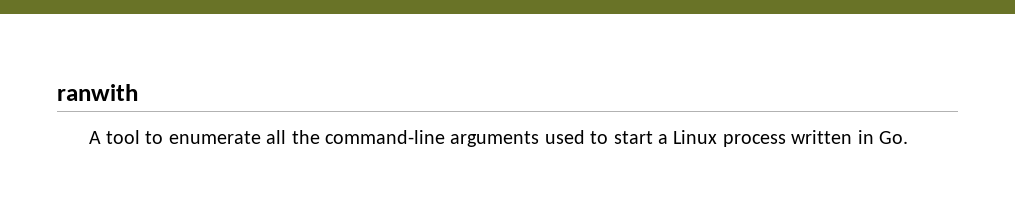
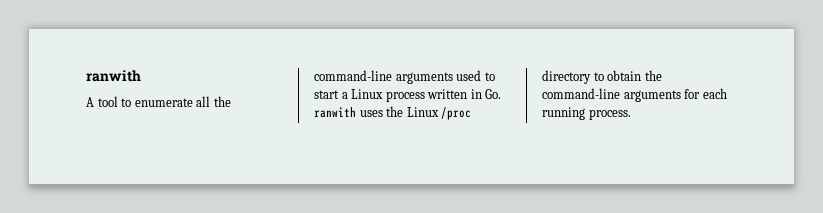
(908, 137) none -> [314,106,472,120] [542,70,662,84] [542,88,727,102] [542,107,631,120] ranwith uses the Linux /proc directory to obtain the command-line arguments for each running process.

